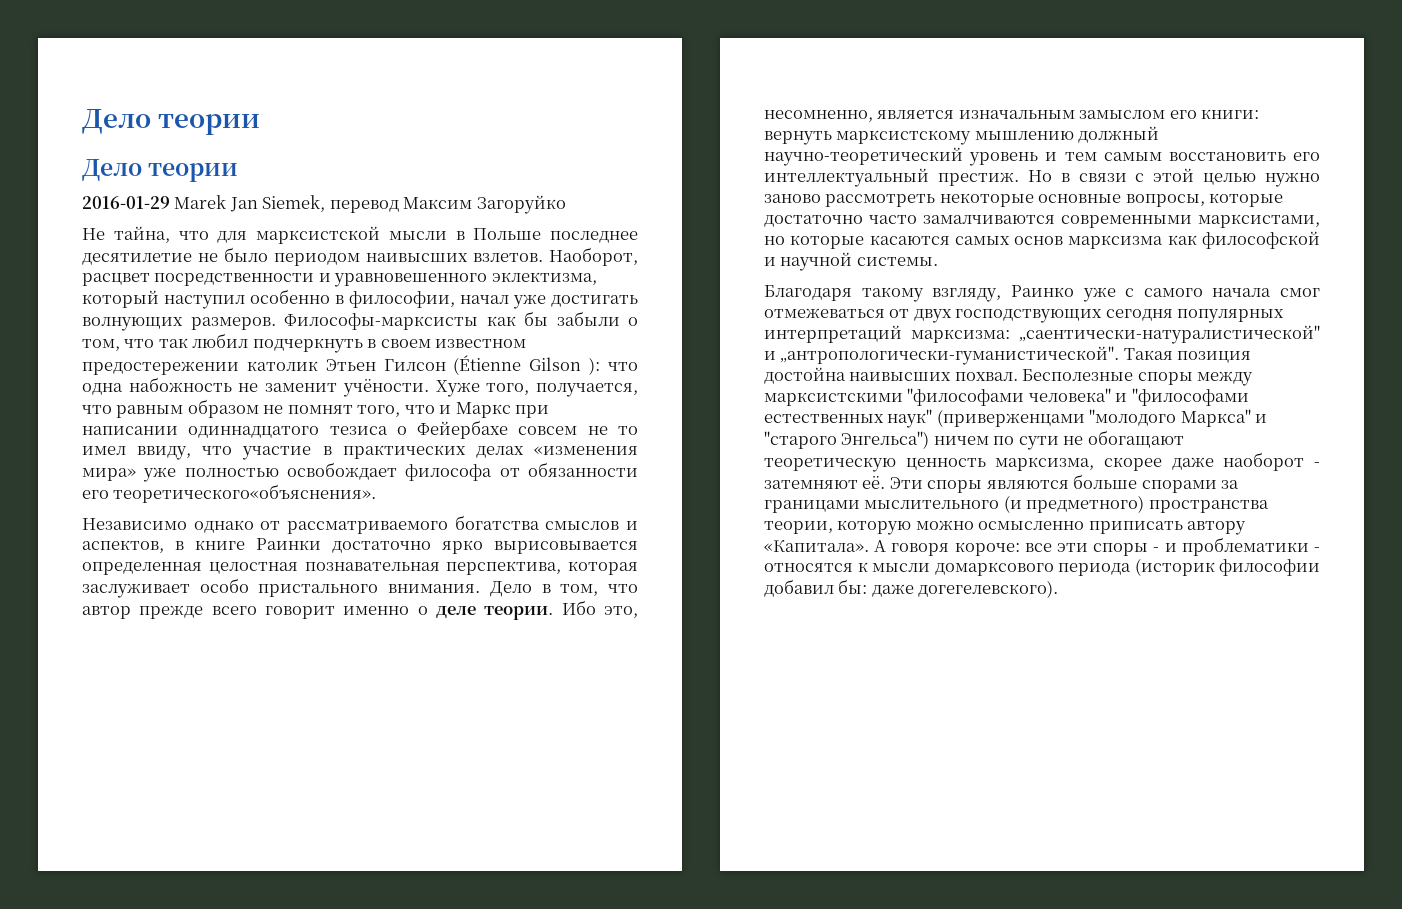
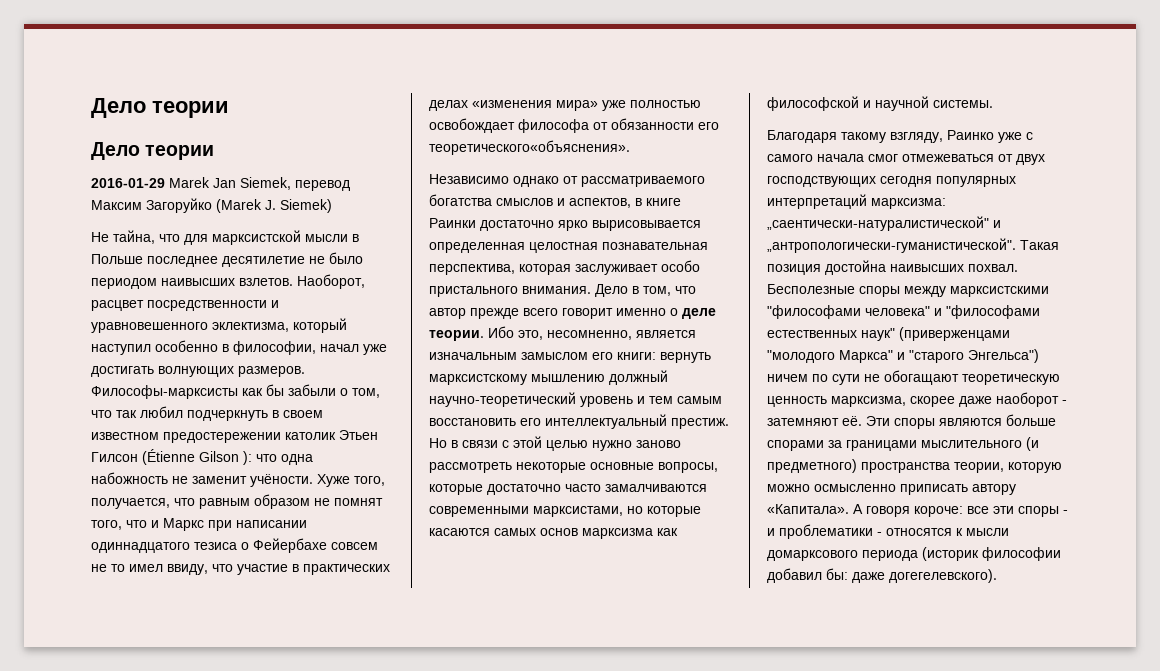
(566, 204) none -> [216,199,332,213] (Marek J. Siemek)

